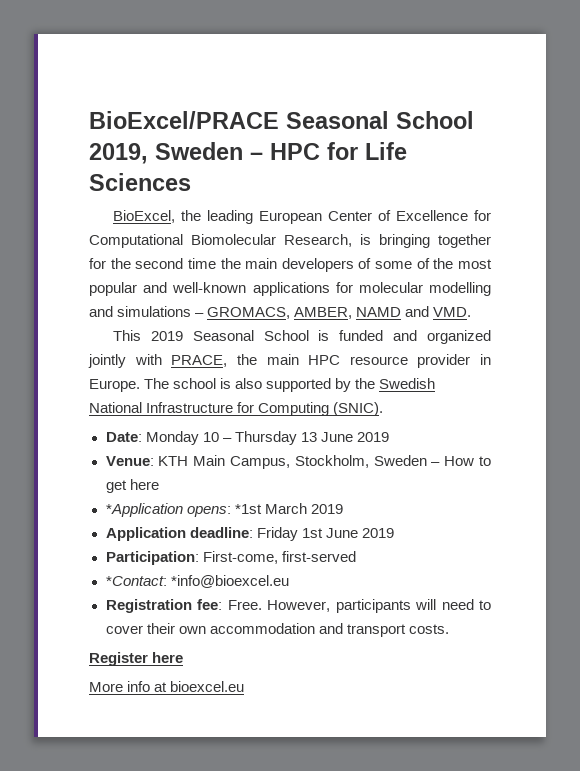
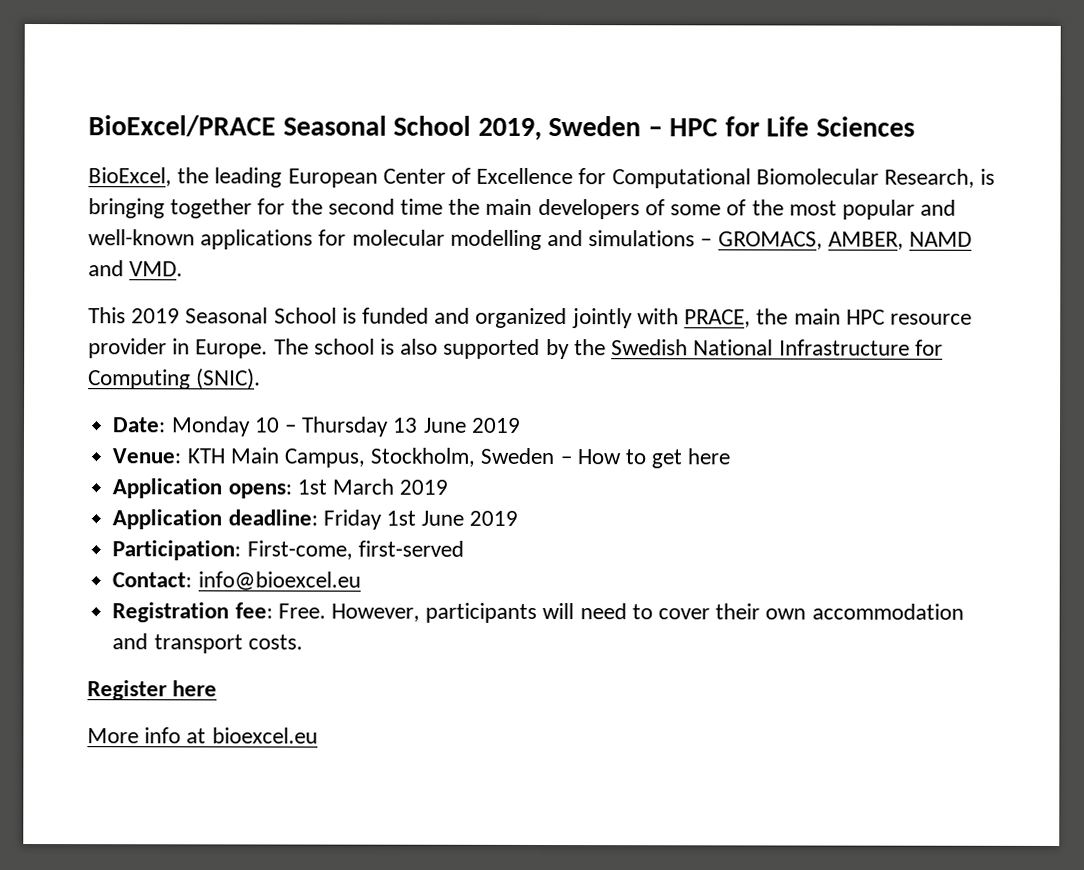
[105,503,262,517] *Application opens: *1st -> [112,478,327,499] Application opens: 1st
[105,575,289,588] *Contact: *info@bioexcel.eu -> [112,571,361,591] Contact: info@bioexcel.eu

